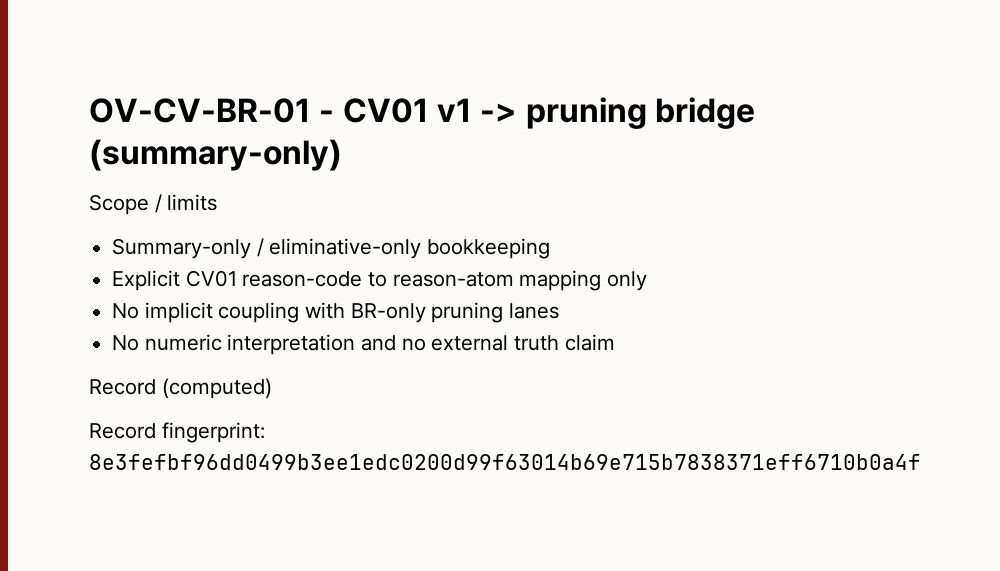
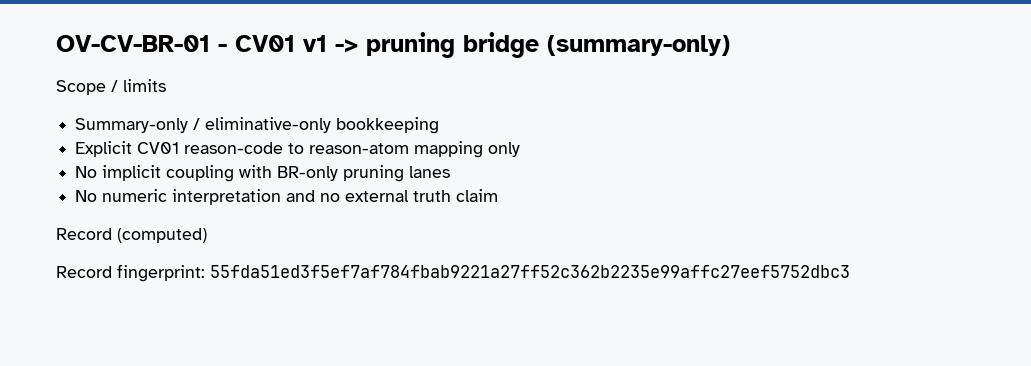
[89,454,921,470] 8e3fefbf96dd0499b3ee1edc0200d99f63014b69e715b7838371eff6710b0a4f -> [210,265,850,278] 55fda51ed3f5ef7af784fbab9221a27ff52c362b2235e99affc27eef5752dbc3

